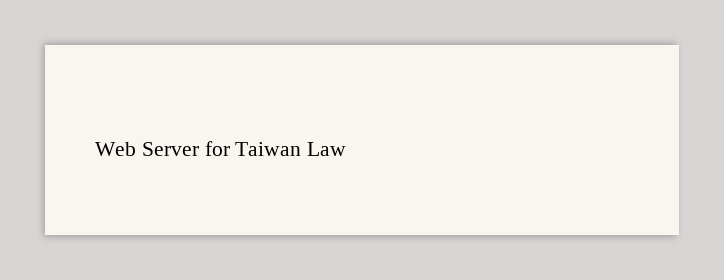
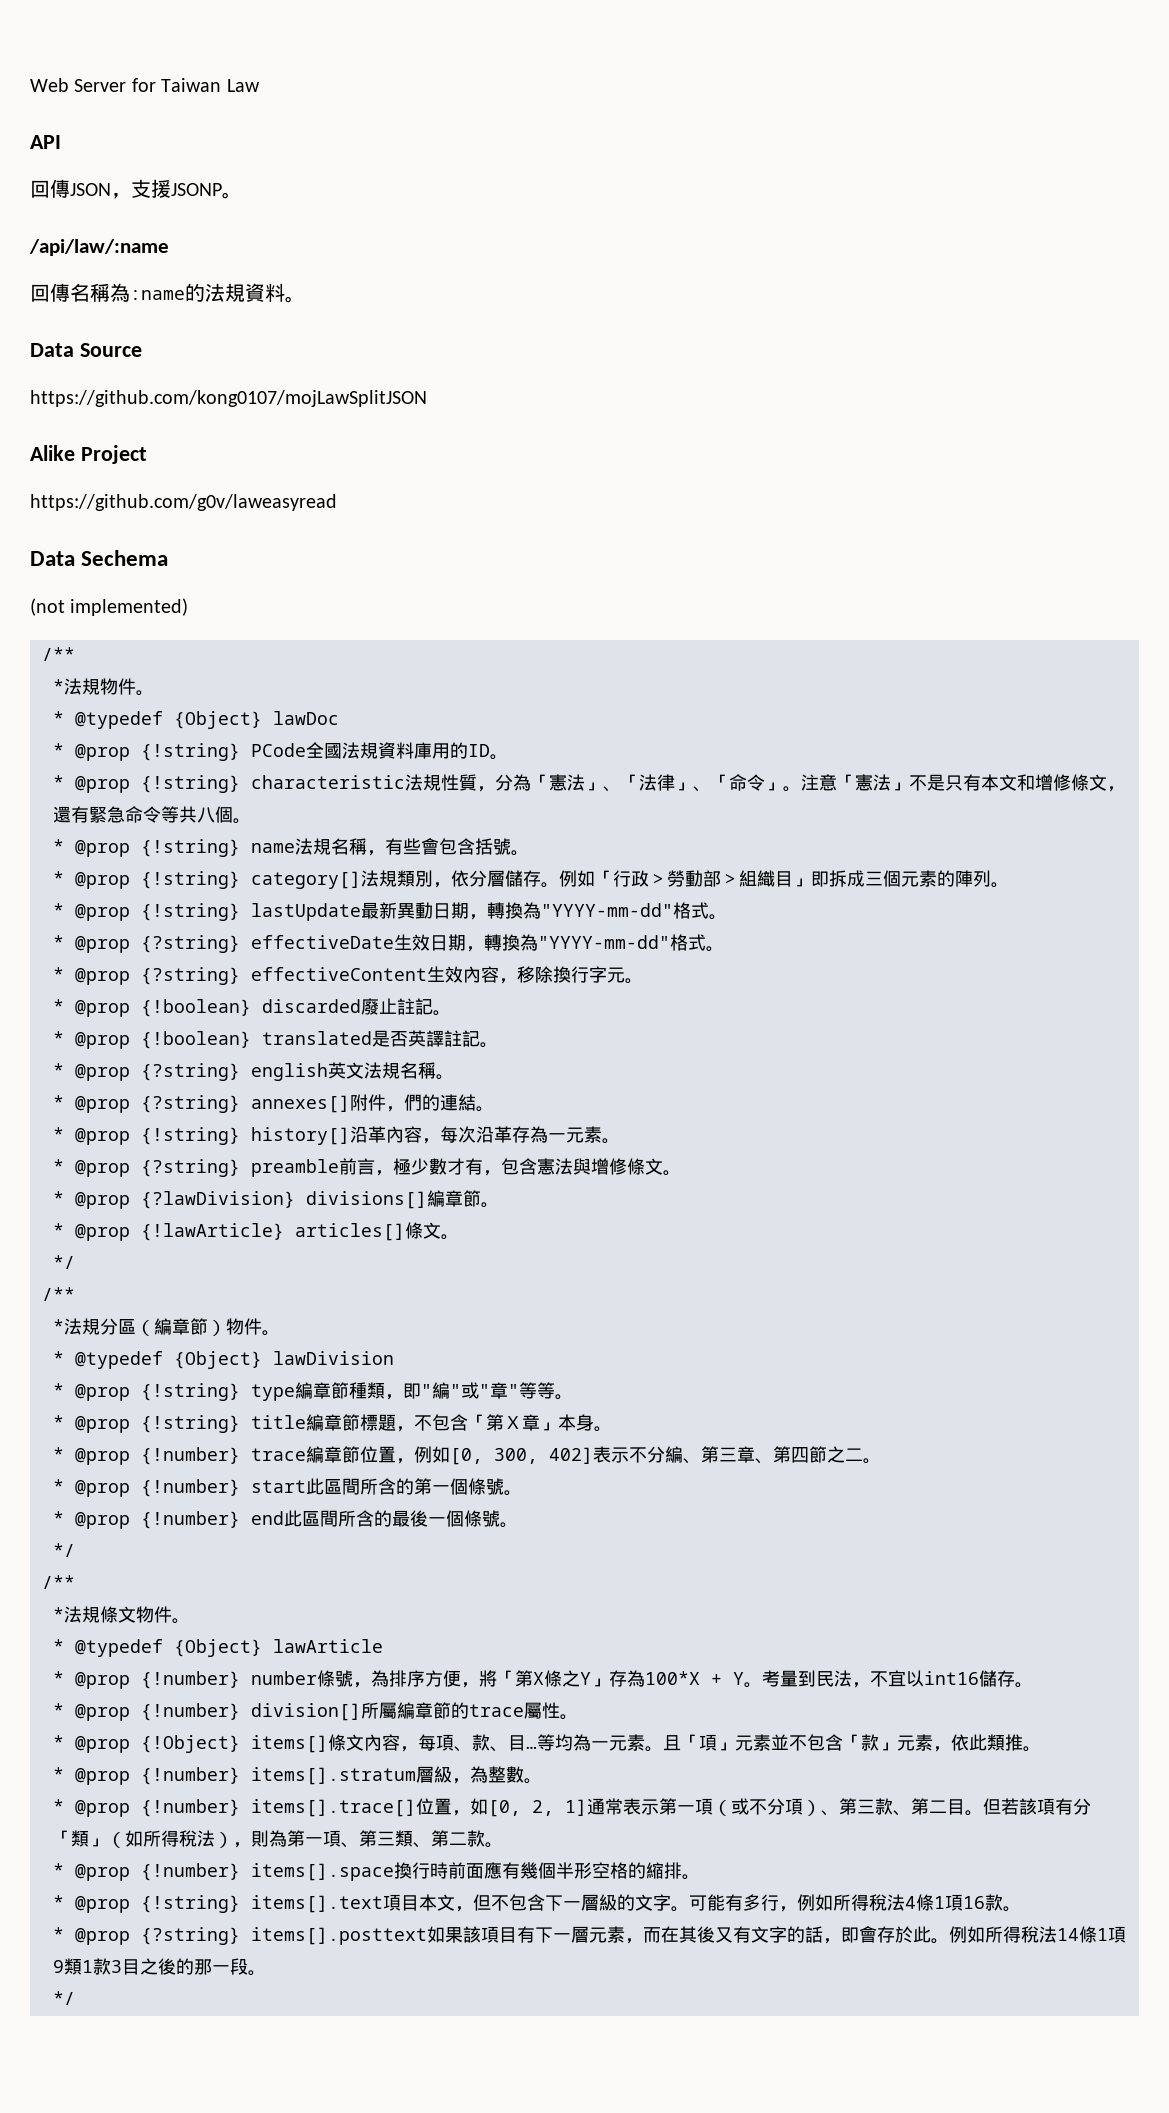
(347, 149) none -> [30,135,61,149] [30,179,242,199] [29,239,169,256] [30,283,305,303] [30,343,142,357] [30,390,427,407] [30,445,147,464] [30,494,337,511] [30,550,169,566] [30,598,189,616] [42,647,75,661] [53,678,154,696] [53,711,339,729] [53,742,508,761] [53,774,1125,793] [53,806,251,824] [53,838,529,857] [53,870,1009,889] [53,902,727,921] [53,934,724,953] [53,966,643,985] [53,998,451,1017] [53,1030,498,1049] [53,1062,454,1081] [53,1094,494,1113] [53,1126,620,1145] [53,1158,681,1177] [53,1190,499,1209] [53,1222,459,1241] [53,1255,75,1269] [42,1287,75,1301] [53,1318,280,1336] [53,1351,394,1369] [53,1382,573,1401] [53,1414,612,1433] [53,1446,881,1465] [53,1478,522,1497] [53,1510,518,1529] [53,1543,75,1557] [42,1575,75,1589] [53,1606,190,1624] [53,1639,383,1657] [53,1670,1033,1689] [53,1702,578,1721] [53,1734,1041,1753] [53,1766,542,1785] [53,1798,1091,1817] [53,1830,503,1848] [53,1862,700,1881] [53,1894,1021,1913] [53,1926,1126,1945] [53,1958,266,1976] [53,1991,75,2005] // API // 回傳JSON，支援JSONP。 // /api/law/:name // 回傳名稱為:name的法規資料。 // Data Source // https://github.com/kong0107/mojLawSplitJSON // Alike Project // https://github.com/g0v/laweasyread // Data Sechema // (not implemented) // /** // *法規物件。 // * @typedef {Object} lawDoc // * @prop {!string} PCode全國法規資料庫用的ID。 // * @prop {!string} characteristic法規性質，分為「憲法」、「法律」、「命令」。注意「憲法」不是只有本文和增修條文，還有緊急命令等共八個。 // * @prop {!string} name法規名稱，有些會包含括號。 // * @prop {!string} category[]法規類別，依分層儲存。例如「行政＞勞動部＞組織目」即拆成三個元素的陣列。 // * @prop {!string} lastUpdate最新異動日期，轉換為"YYYY-mm-dd"格式。 // * @prop {?string} effectiveDate生效日期，轉換為"YYYY-mm-dd"格式。 // * @prop {?string} effectiveContent生效內容，移除換行字元。 // * @prop {!boolean} discarded廢止註記。 // * @prop {!boolean} translated是否英譯註記。 // * @prop {?string} english英文法規名稱。 // * @prop {?string} annexes[]附件，們的連結。 // * @prop {!string} history[]沿革內容，每次沿革存為一元素。 // * @prop {?string} preamble前言，極少數才有，包含憲法與增修條文。 // * @prop {?lawDivision} divisions[]編章節。 // * @prop {!lawArticle} articles[]條文。 // */ // /** // *法規分區（編章節）物件。 // * @typedef {Object} lawDivision // * @prop {!string} type編章節種類，即"編"或"章"等等。 // * @prop {!string} title編章節標題，不包含「第Ｘ章」本身。 // * @prop {!number} trace編章節位置，例如[0, 300, 402]表示不分編、第三章、第四節之二。 // * @prop {!number} start此區間所含的第一個條號。 // * @prop {!number} end此區間所含的最後一個條號。 // */ // /** // *法規條文物件。 // * @typedef {Object} lawArticle // * @prop {!number} number條號，為排序方便，將「第X條之Y」存為100*X + Y。考量到民法，不宜以int16儲存。 // * @prop {!number} division[]所屬編章節的trace屬性。 // * @prop {!Object} items[]條文內容，每項、款、目…等均為一元素。且「項」元素並不包含「款」元素，依此類推。 // * @prop {!number} items[].stratum層級，為整數。 // * @prop {!number} items[].trace[]位置，如[0, 2, 1]通常表示第一項（或不分項）、第三款、第二目。但若該項有分「類」（如所得稅法），則為第一項、第三類、第二款。 // * @prop {!number} items[].space換行時前面應有幾個半形空格的縮排。 // * @prop {!string} items[].text項目本文，但不包含下一層級的文字。可能有多行，例如所得稅法4條1項16款。 // * @prop {?string} items[].posttext如果該項目有下一層元素，而在其後又有文字的話，即會存於此。例如所得稅法14條1項9類1款3目之後的那一段。 // */

